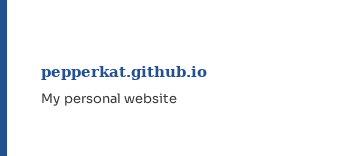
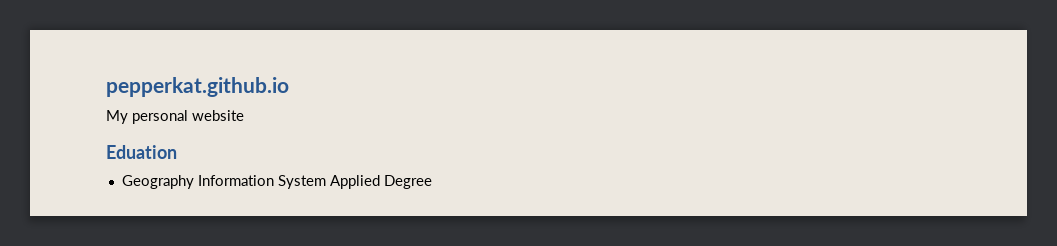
(178, 98) none -> [106,145,177,159] [121,175,432,189] // Eduation // Geography Information System Applied Degree

